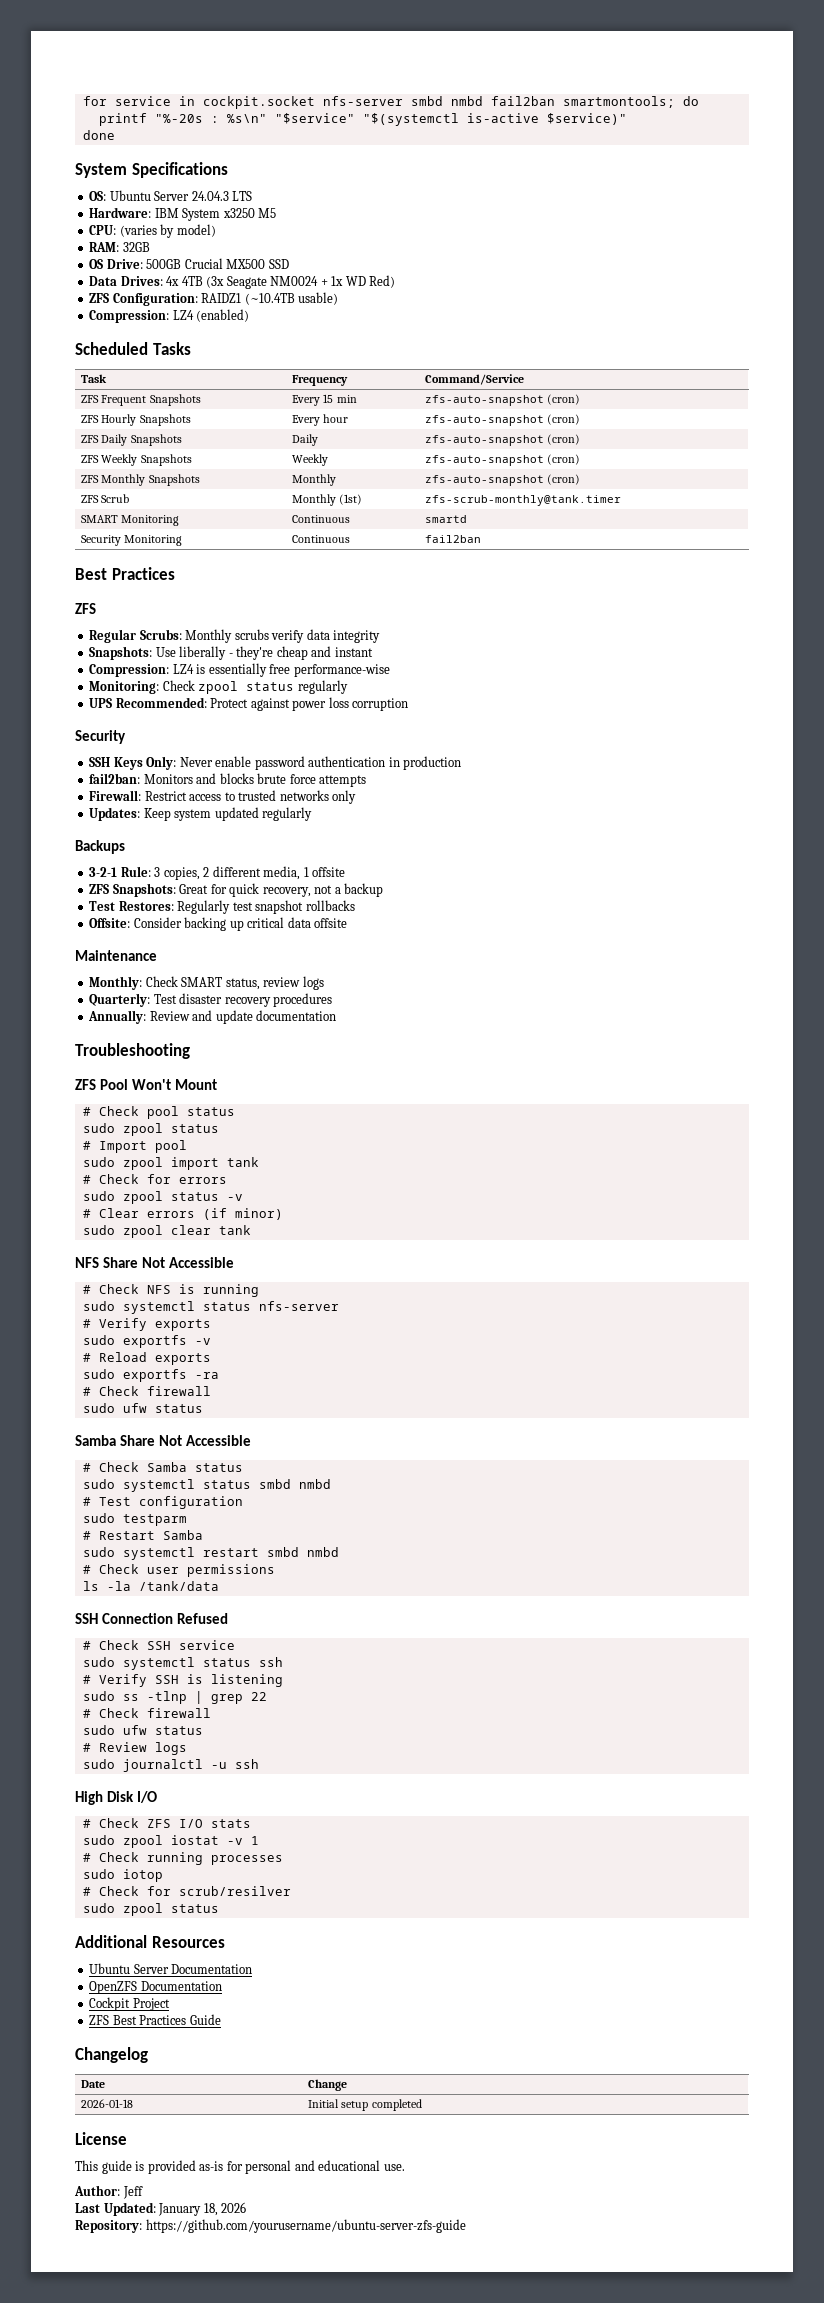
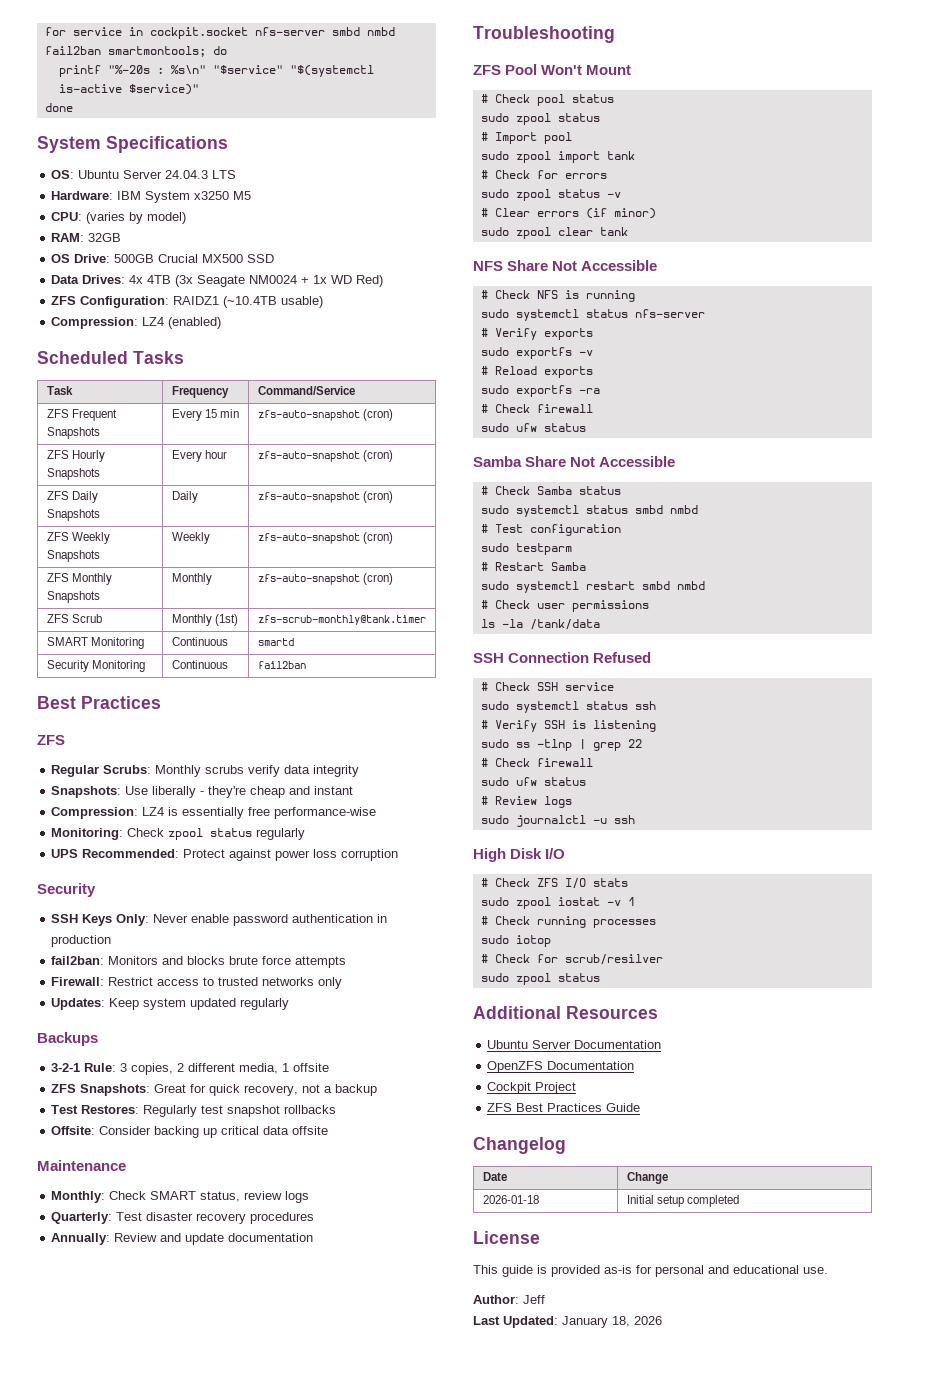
[75,2219,466,2233] // Repository: https://github.com/yourusername/ubuntu-server-zfs-guide -> (662, 1320) none

